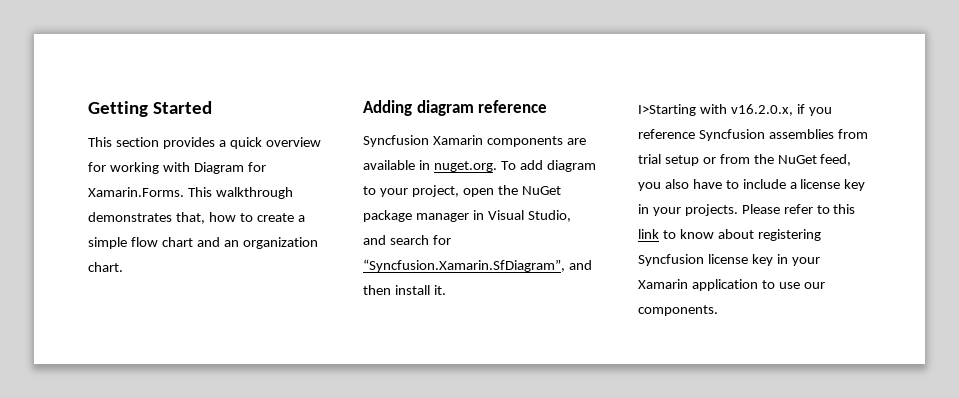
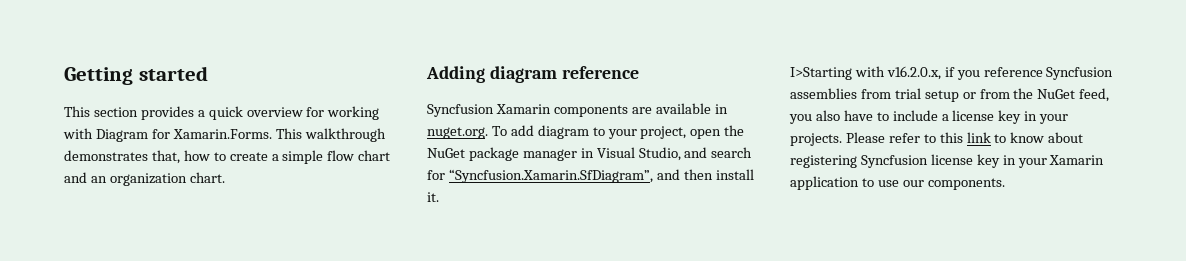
[152,101,212,114] Started -> [138,66,208,81] started

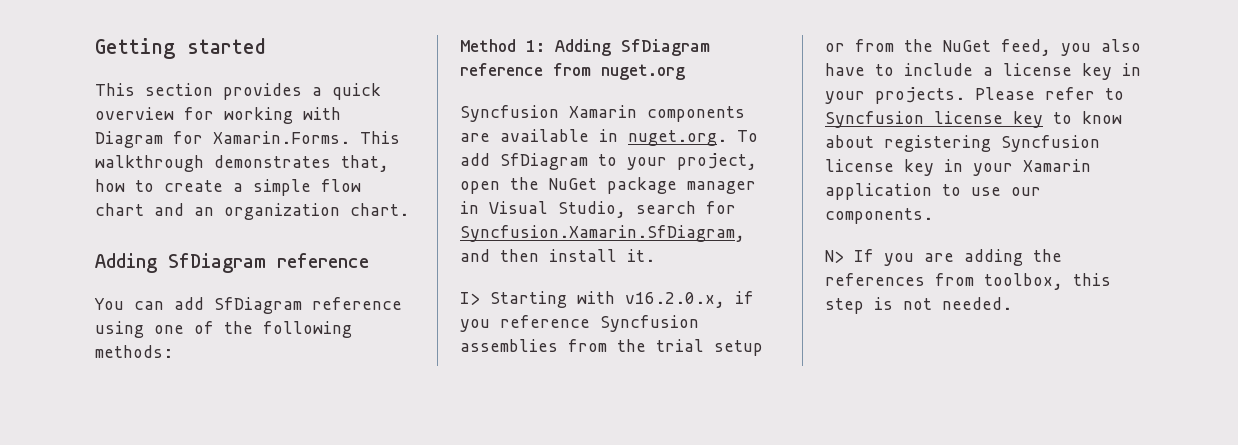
[489,66,639,83] diagram reference -> [168,253,369,273] [94,297,402,314] [95,321,352,338] [95,345,173,358] [460,39,710,56] [460,63,685,80] SfDiagram reference // You can add SfDiagram reference using one of the following methods: // Method 1: Adding SfDiagram reference from nuget.org
[537,125,589,139] diagram -> [500,153,588,170] SfDiagram
[684,147,708,158] and -> (626, 209) none
[448,169,653,183] “Syncfusion.Xamarin.SfDiagram”, -> [460,225,745,242] Syncfusion.Xamarin.SfDiagram,
[790,67,852,80] I>Starting -> [460,291,567,308] I> Starting
(891, 94) none -> [617,339,646,352] the
[939,132,991,143] this link -> [825,111,1043,128] Syncfusion license key
(1005, 184) none -> [825,249,1062,266] [825,273,1111,290] [825,297,1012,314] // N> If you are adding the references from toolbox, this step is not needed.

